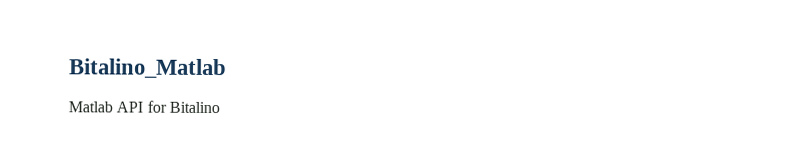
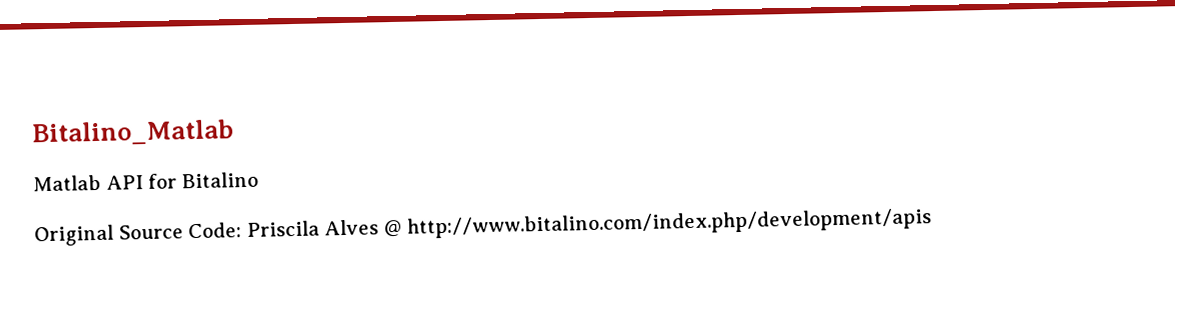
(220, 107) none -> [34,208,933,247] // Original Source Code: Priscila Alves @ http://www.bitalino.com/index.php/development/apis

